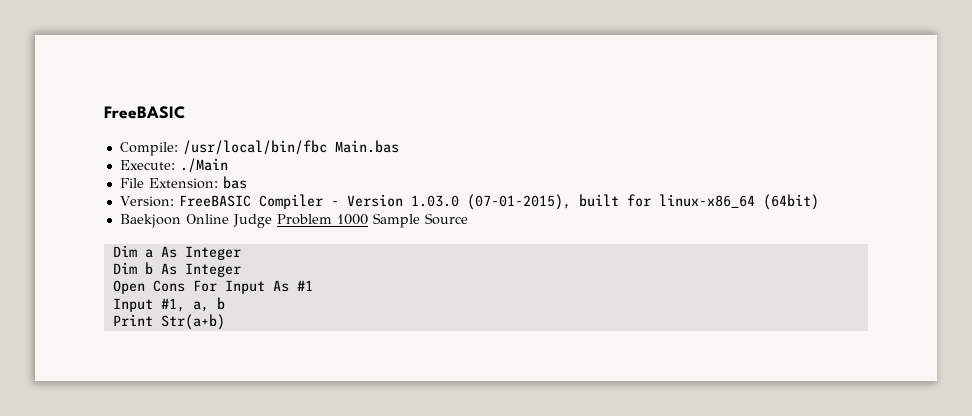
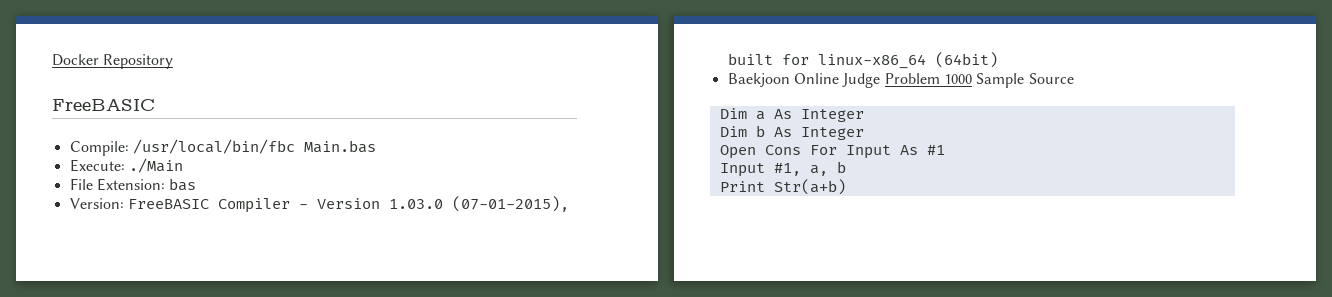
(104, 112) none -> [52,54,174,69] Docker Repository //

